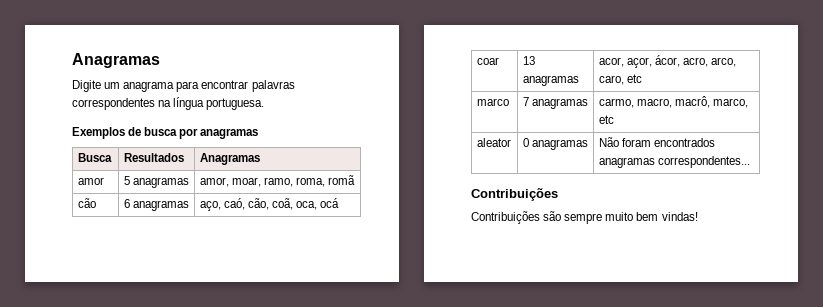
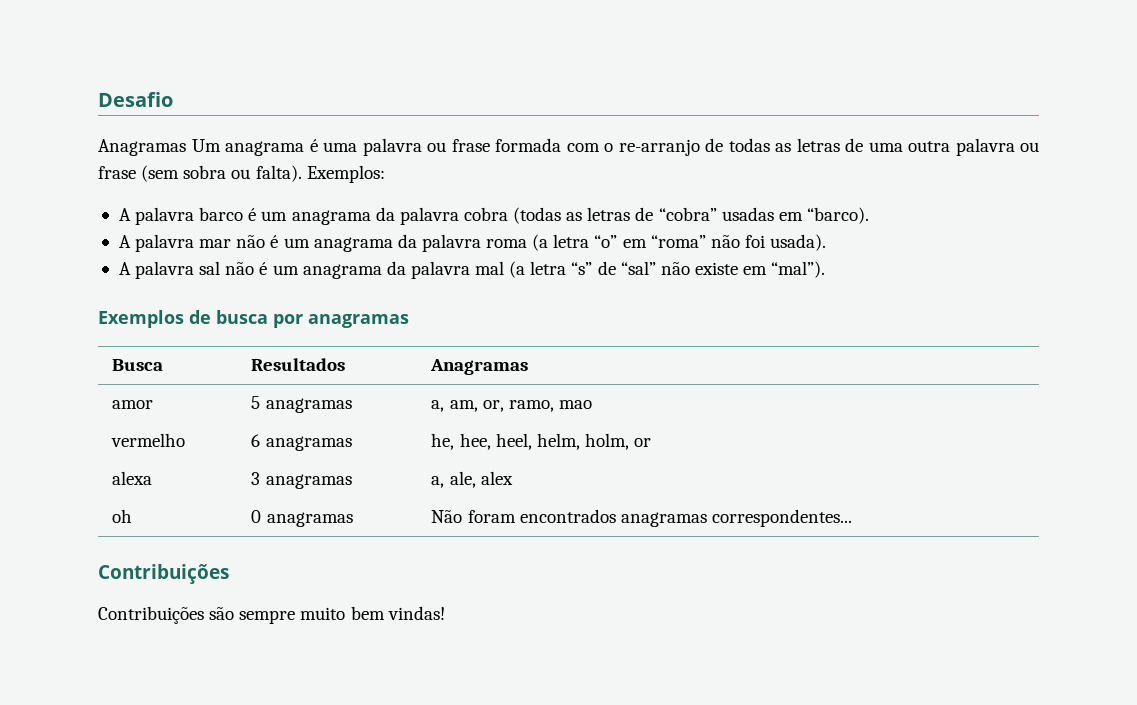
[72,53,160,68] [72,80,295,92] [72,97,265,110] Anagramas // Digite um anagrama para encontrar palavras correspondentes na língua portuguesa. -> [98,92,173,107] [98,138,1039,156] [98,165,385,183] [118,207,869,225] [118,234,827,252] [118,261,826,279] Desafio // Anagramas Um anagrama é uma palavra ou frase formada com o re-arranjo de todas as letras de uma outra palavra ou frase (sem sobra ou falta). Exemplos: // A palavra barco é um anagrama da palavra cobra (todas as letras de “cobra” usadas em “barco). // A palavra mar não é um anagrama da palavra roma (a letra “o” em “roma” não foi usada). // A palavra sal não é um anagrama da palavra mal (a letra “s” de “sal” não existe em “mal”).
[199,175,355,187] [77,198,96,208] [123,199,189,211] [199,198,340,211] [476,57,499,65] [522,56,535,65] [522,75,579,86] [598,55,736,68] [598,74,642,85] [476,98,509,106] [522,97,588,109] [598,96,748,108] [598,115,614,124] [476,138,511,147] amor, moar, ramo, roma, romã // cão | 6 anagramas | aço, caó, cão, coã, oca, ocá // coar | 13 anagramas | acor, açor, ácor, acro, arco, caro, etc // marco | 7 anagramas | carmo, macro, macrô, marco, etc // aleator -> [431,400,592,412] [111,433,186,447] [251,434,352,451] [431,433,652,450] [112,471,153,485] [251,472,352,489] [431,471,513,488] [112,509,133,523] a, am, or, ramo, mao // vermelho | 6 anagramas | he, hee, heel, helm, holm, or // alexa | 3 anagramas | a, ale, alex // oh

